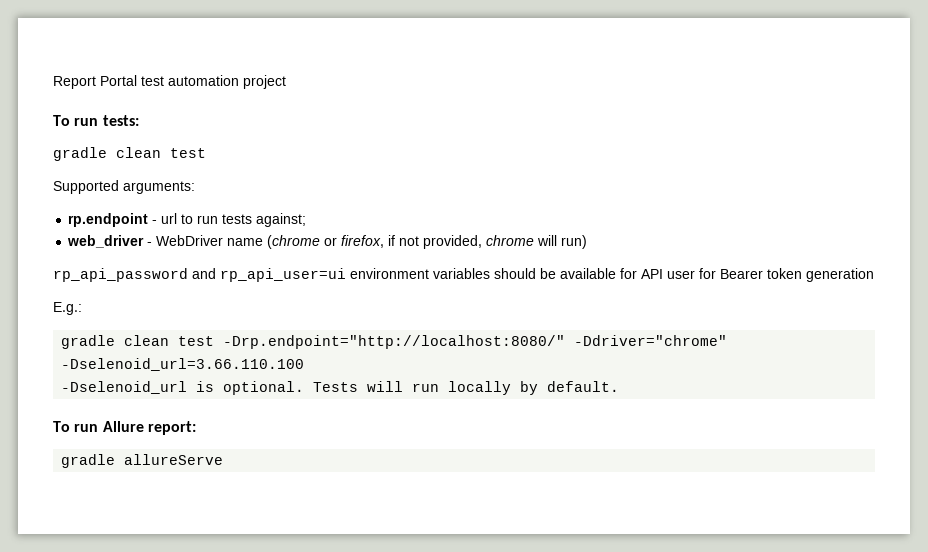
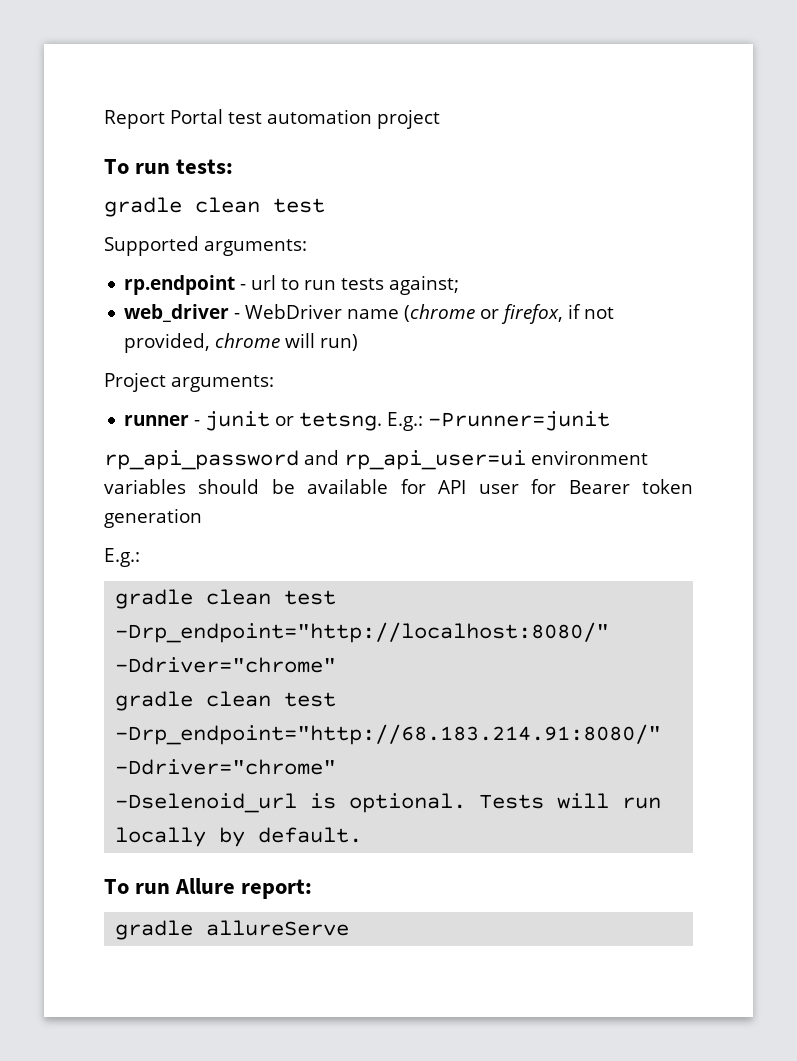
(588, 242) none -> [104,372,274,392] [124,411,611,431] // Project arguments: // runner - junit or tetsng. E.g.: -Prunner=junit
[223,335,728,349] [61,358,305,371] -Drp.endpoint="http://localhost:8080/" -Ddriver="chrome" -Dselenoid_url=3.66.110.100 -> [115,622,610,643] [115,657,337,673] [115,691,337,711] [115,724,662,745] [115,759,337,775] -Drp_endpoint="http://localhost:8080/" -Ddriver="chrome" // gradle clean test -Drp_endpoint="http://68.183.214.91:8080/" -Ddriver="chrome"

